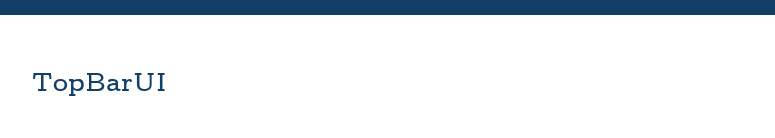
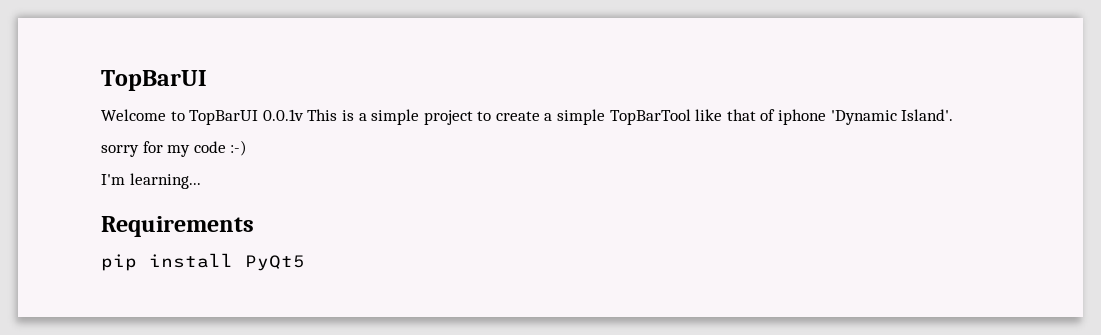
[32,73,166,96] TopBarUI -> [101,70,207,91] [101,109,954,125] [101,140,248,157] [101,173,201,189] [101,216,254,237] [101,253,305,271] TopBarUI // Welcome to TopBarUI 0.0.1v This is a simple project to create a simple TopBarTool like that of iphone 'Dynamic Island'. // sorry for my code :-) // I'm learning... // Requirements // pip install PyQt5

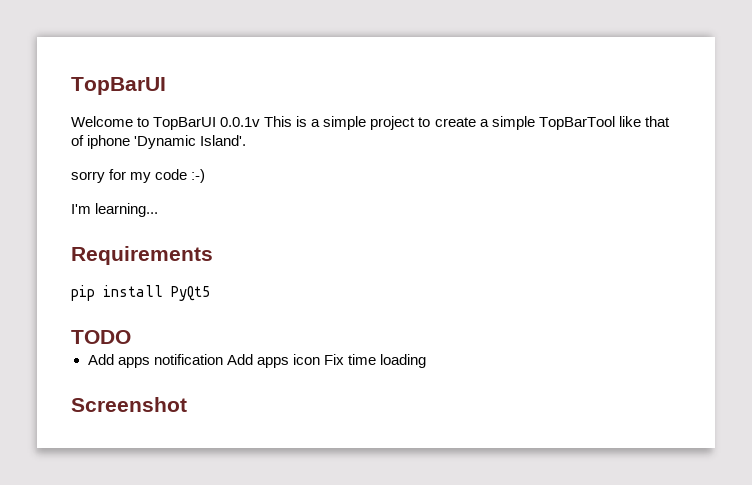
(305, 263) none -> [71,330,131,344] [87,354,426,368] [71,397,187,412] // TODO // Add apps notification Add apps icon Fix time loading // Screenshot

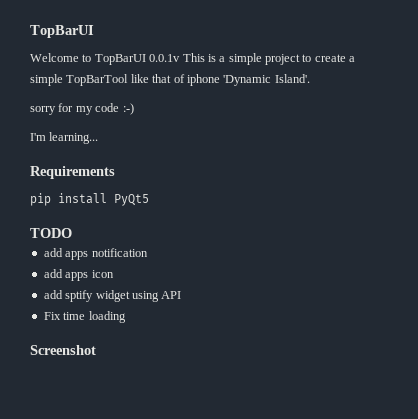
[87,354,114,365] Add -> [43,248,63,257] add
[226,354,253,365] Add -> [43,269,63,278] // add
(320, 359) none -> [43,290,182,302] // add sptify widget using API //

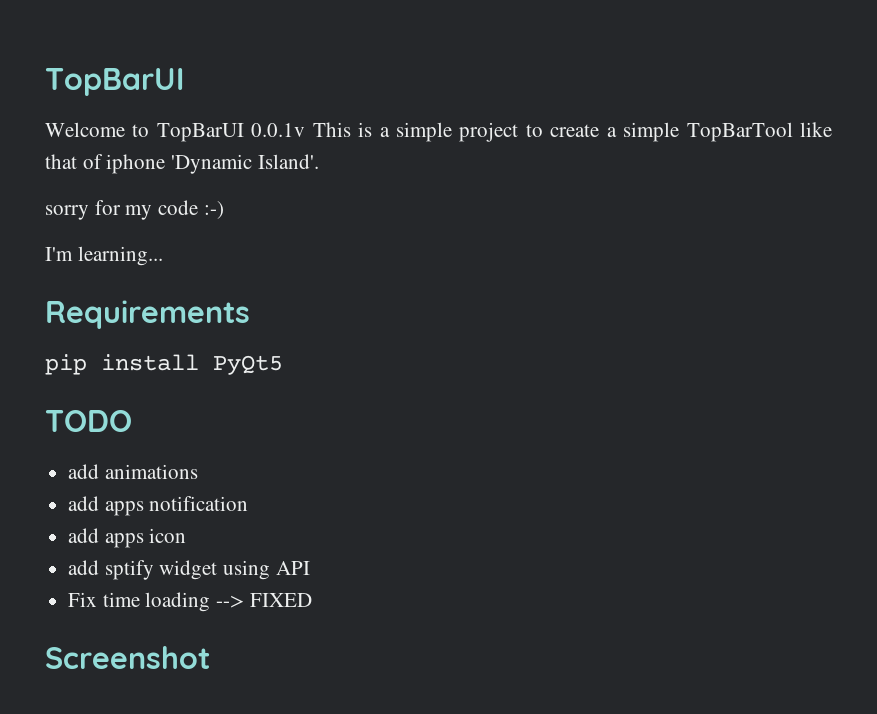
(72, 233) none -> [68,464,198,479] // add animations
(126, 317) none -> [216,593,312,608] --> FIXED

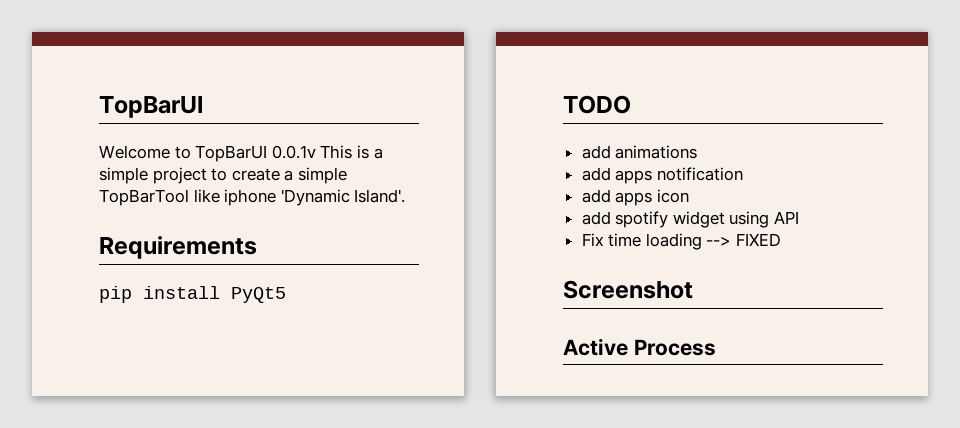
[45,154,103,169] that of -> (220, 196) none
[45,200,224,220] [45,246,163,266] // sorry for my code :-) // I'm learning... -> (406, 196) none
[104,560,154,580] sptify -> [615,211,669,228] spotify
(210, 657) none -> [563,338,716,356] // Active Process

